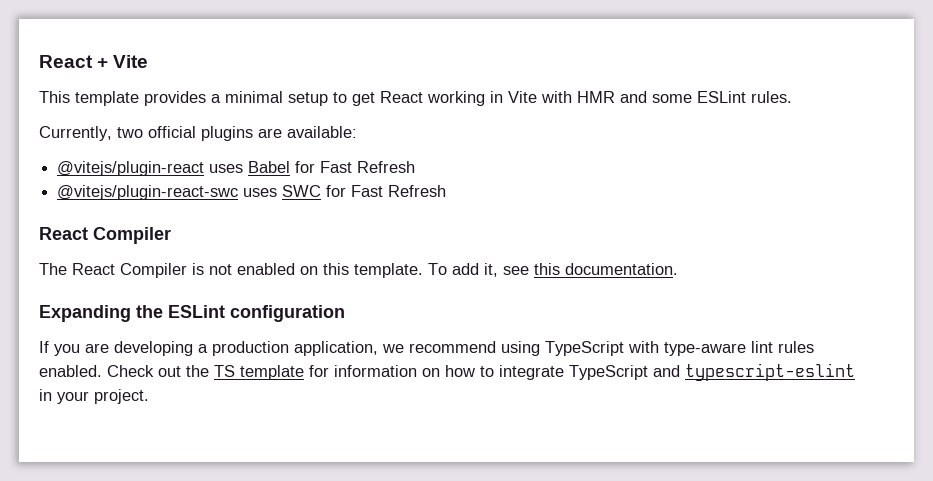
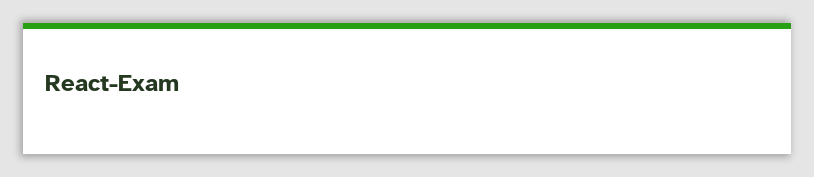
[39,55,149,68] [39,91,792,106] [39,126,357,141] [57,161,416,176] [57,185,447,200] [39,227,171,244] [39,263,678,278] [39,305,345,322] [39,341,814,356] [39,363,855,381] [39,389,149,404] React + Vite // This template provides a minimal setup to get React working in Vite with HMR and some ESLint rules. // Currently, two official plugins are available: // @vitejs/plugin-react uses Babel for Fast Refresh // @vitejs/plugin-react-swc uses SWC for Fast Refresh // React Compiler // The React Compiler is not enabled on this template. To add it, see this documentation. // Expanding the ESLint configuration // If you are developing a production application, we recommend using TypeScript with type-aware lint rules enabled. Check out the TS template for information on how to integrate TypeScript and typescript-eslint in your project. -> [45,75,179,91] React-Exam

